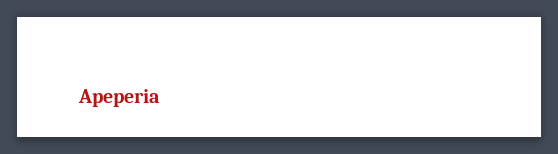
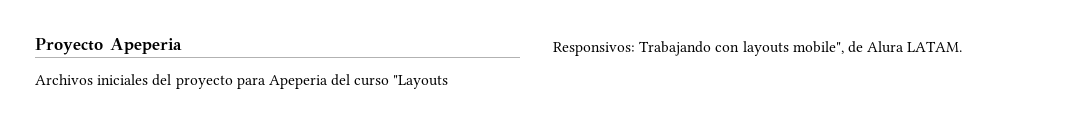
[78,89,160,107] Apeperia -> [35,38,182,55] [35,74,449,89] [553,41,963,56] Proyecto Apeperia // Archivos iniciales del proyecto para Apeperia del curso "Layouts Responsivos: Trabajando con layouts mobile", de Alura LATAM.

